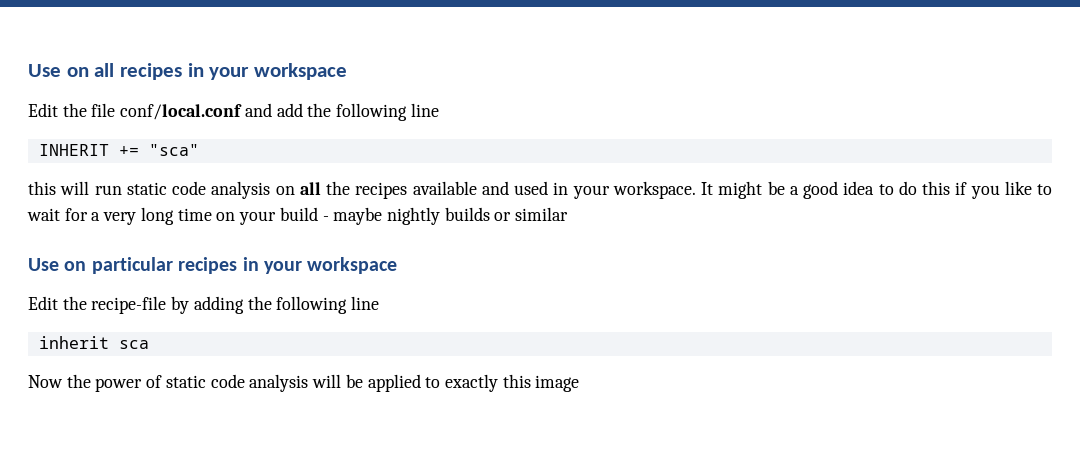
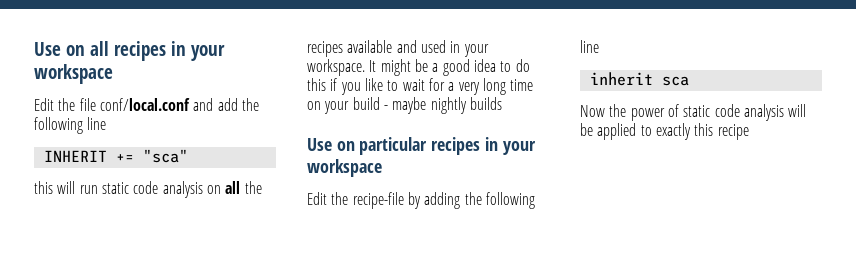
[494,207,569,221] or similar -> (502, 103) none
[535,375,580,392] image -> [717,124,749,140] recipe

